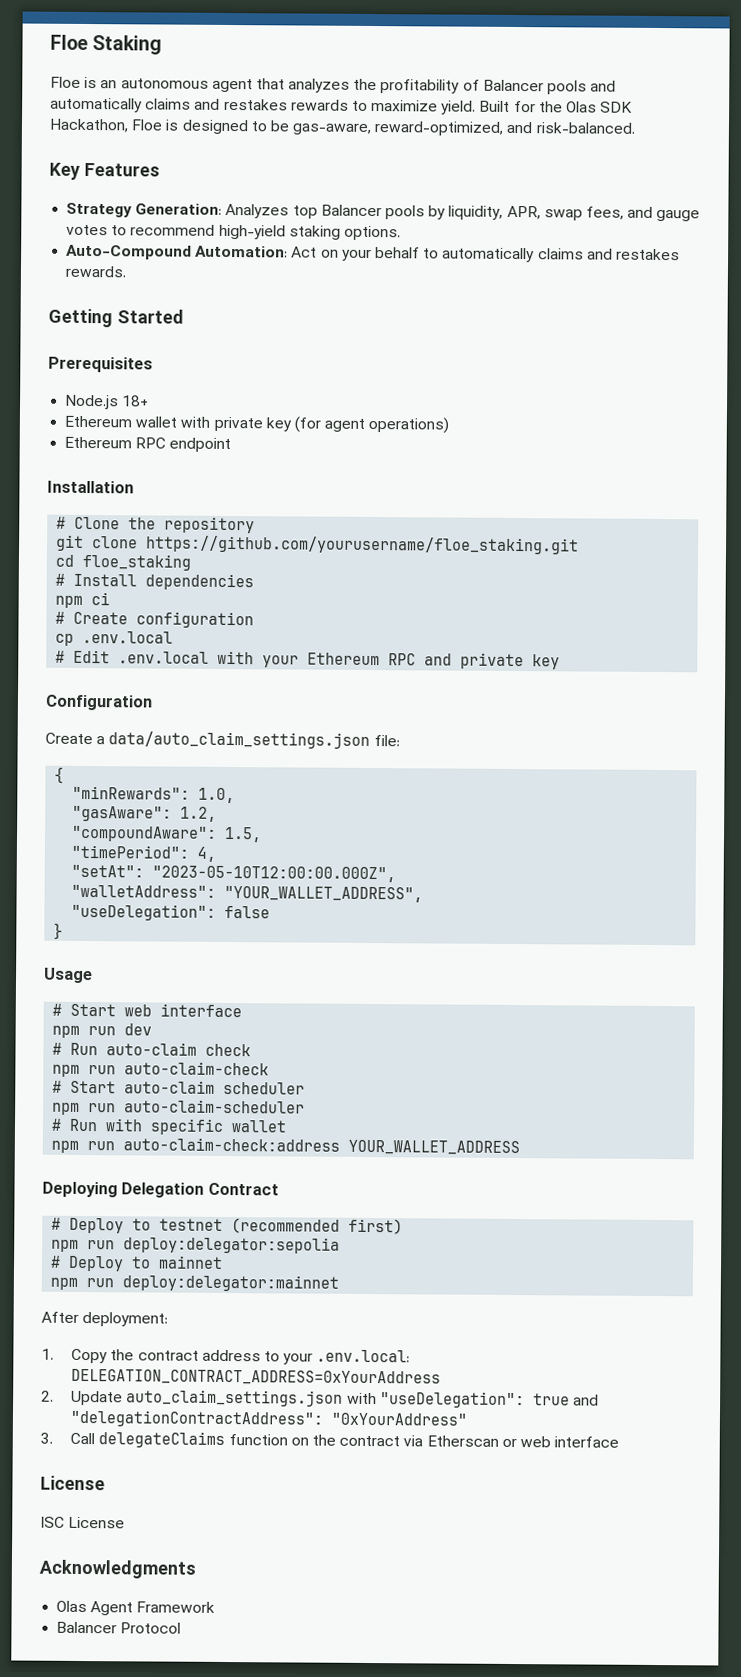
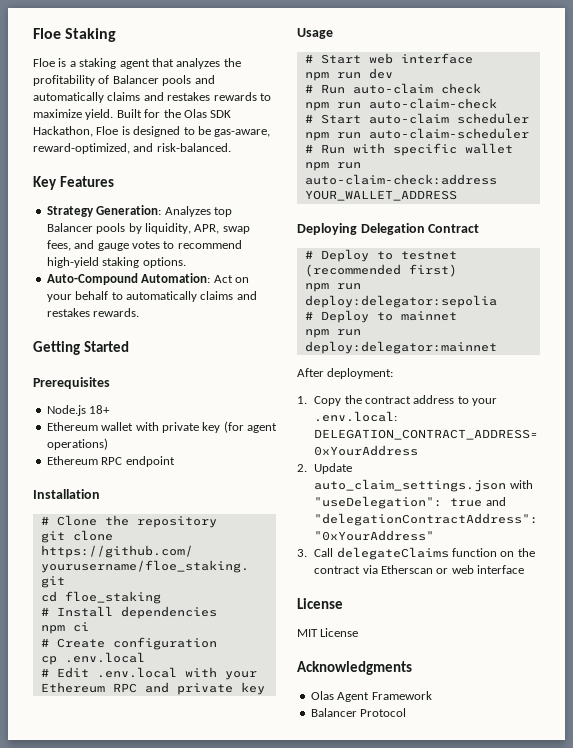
[100,78,209,89] an autonomous -> [69,58,117,69] a staking
[45,694,152,711] [45,731,400,749] [54,766,65,784] [72,785,236,804] [72,805,218,822] [71,825,263,843] [71,844,217,862] [71,864,397,883] [71,884,424,903] [71,903,271,921] [53,922,64,940] // Configuration // Create a data/auto_claim_settings.json file: // { // "minRewards": 1.0, // "gasAware": 1.2, // "compoundAware": 1.5, // "timePeriod": 4, // "setAt": "2023-05-10T12:00:00.000Z", // "walletAddress": "YOUR_WALLET_ADDRESS", // "useDelegation": false // } -> (265, 688) none
[40,1516,65,1528] ISC -> [297,629,318,637] MIT

